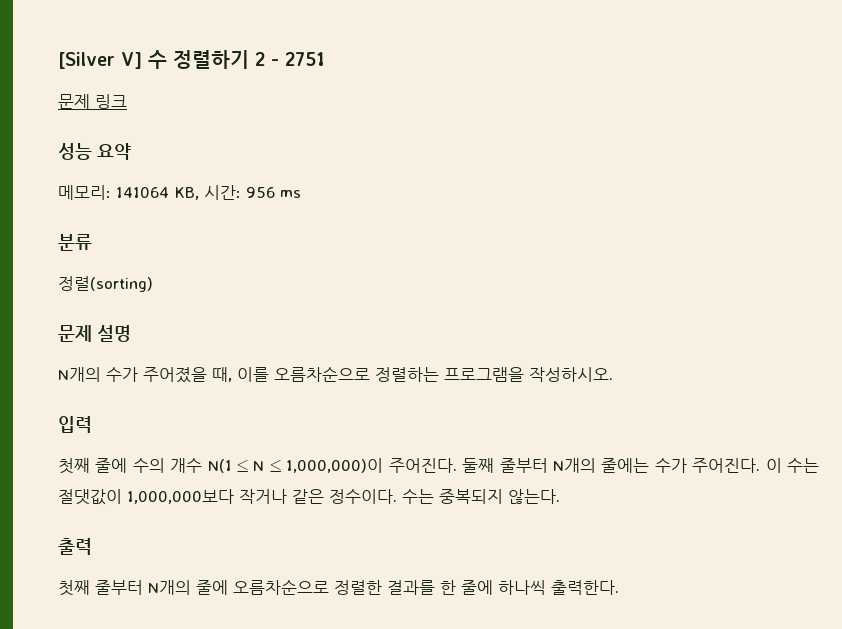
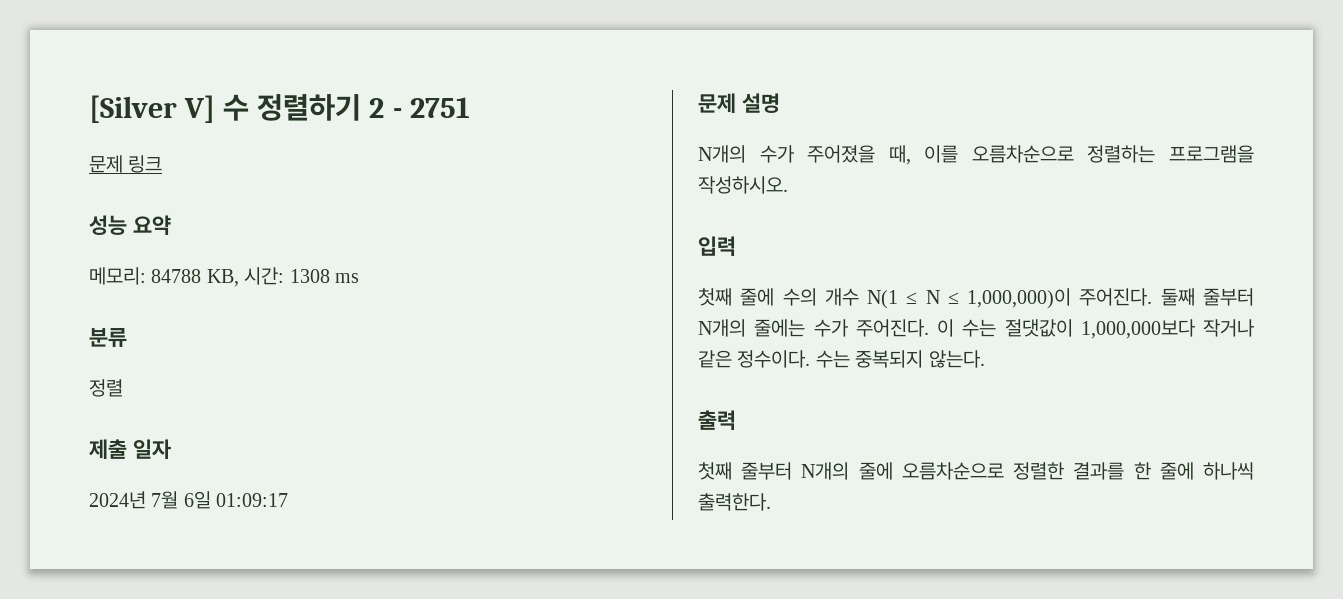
[116,187,169,198] 141064 -> [151,269,202,283] 84788
[246,187,275,198] 956 -> [289,269,330,283] 1308
[58,276,153,292] 정렬(sorting) -> [89,379,123,397] [89,439,171,459] [89,491,289,509] 정렬 // 제출 일자 // 2024년 7월 6일 01:09:17

